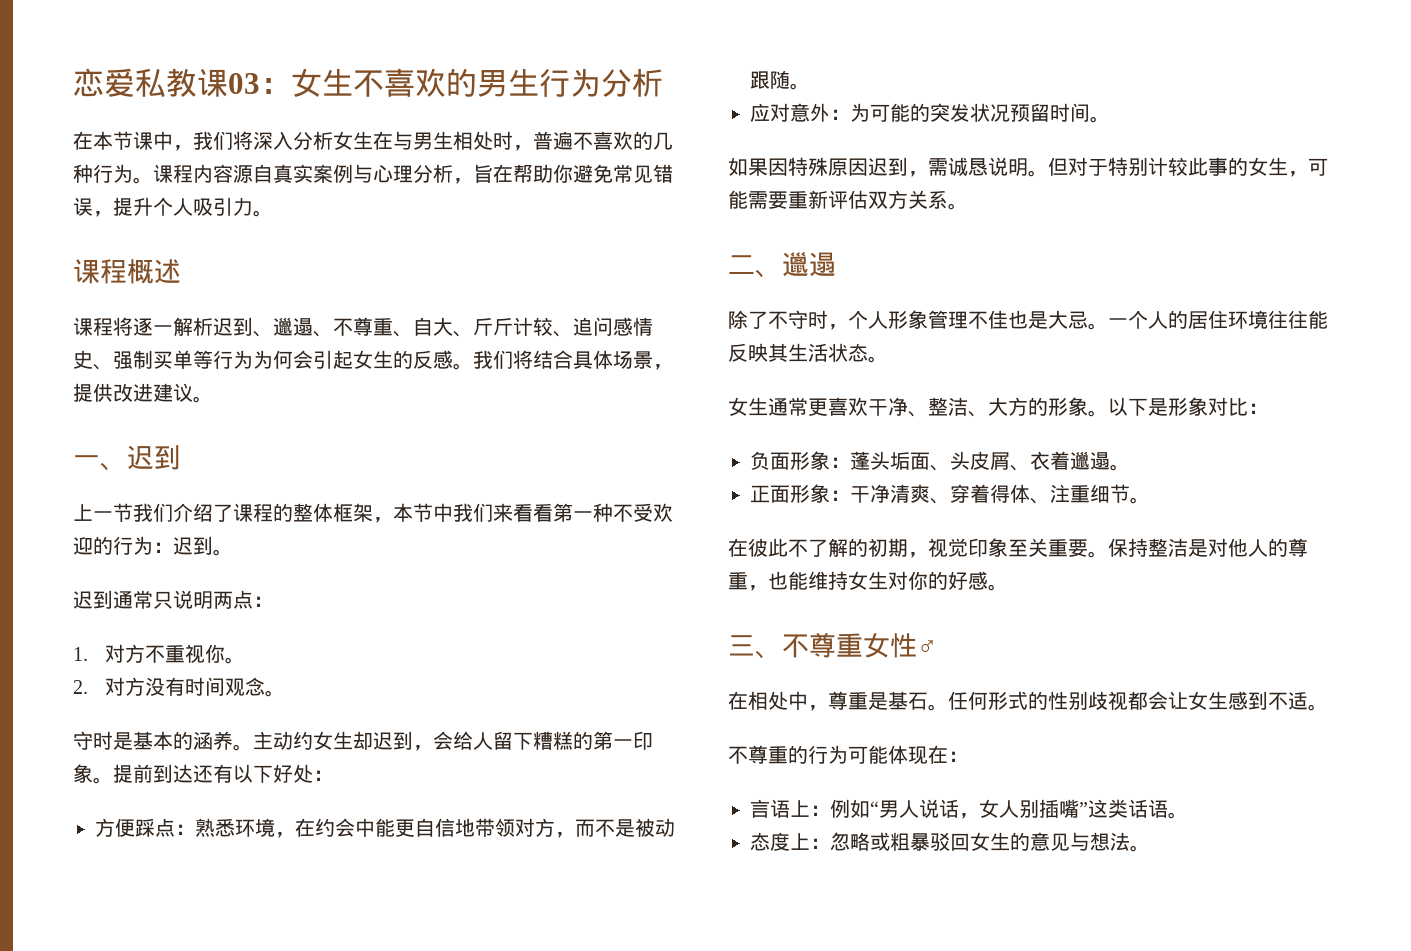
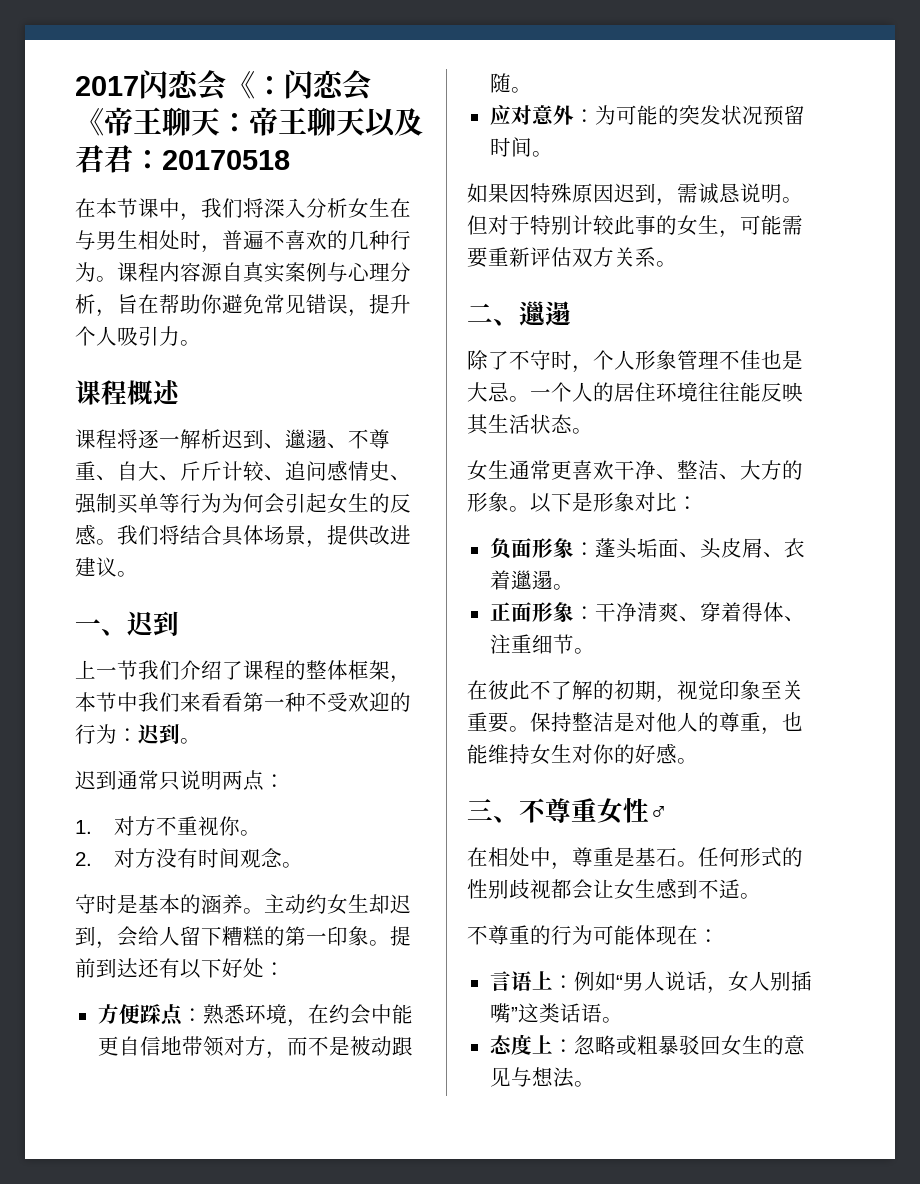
[73,68,663,97] 恋爱私教课03：女生不喜欢的男生行为分析 -> [75,70,371,101] [75,107,423,137] [75,144,290,173] 2017闪恋会《：闪恋会《帝王聊天：帝王聊天以及君君：20170518

